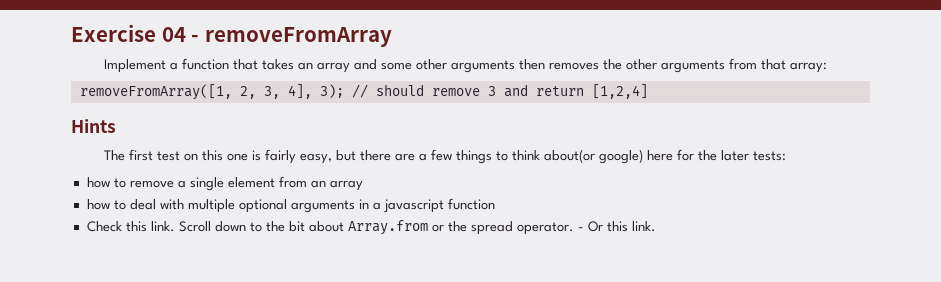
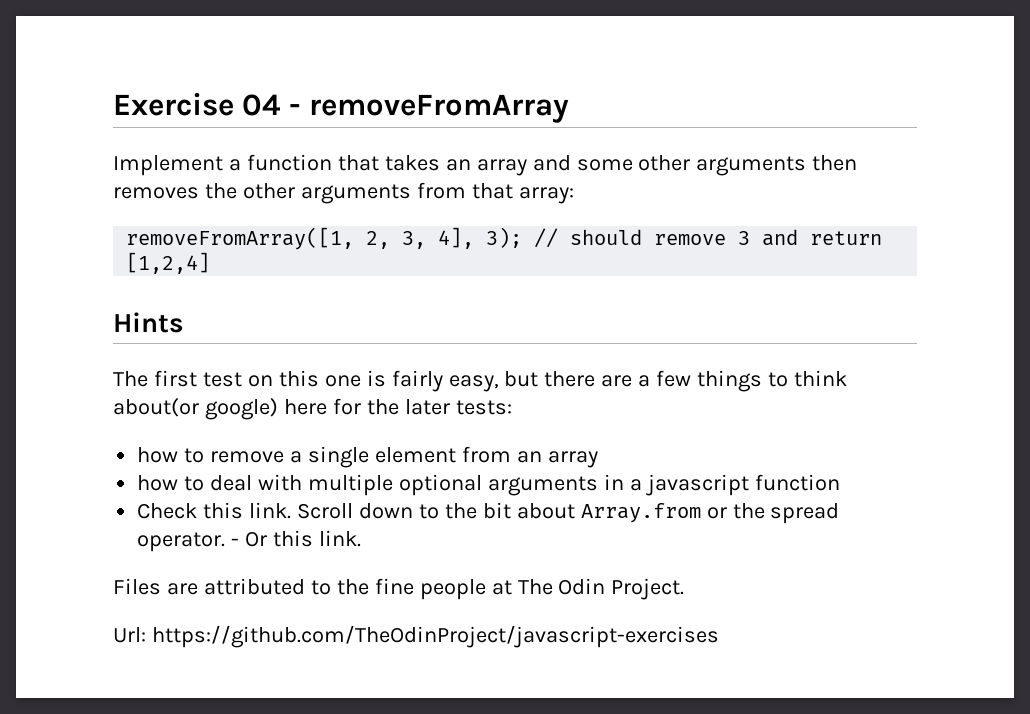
(656, 226) none -> [113,578,685,600] [113,625,719,648] // Files are attributed to the fine people at The Odin Project. // Url: https://github.com/TheOdinProject/javascript-exercises

